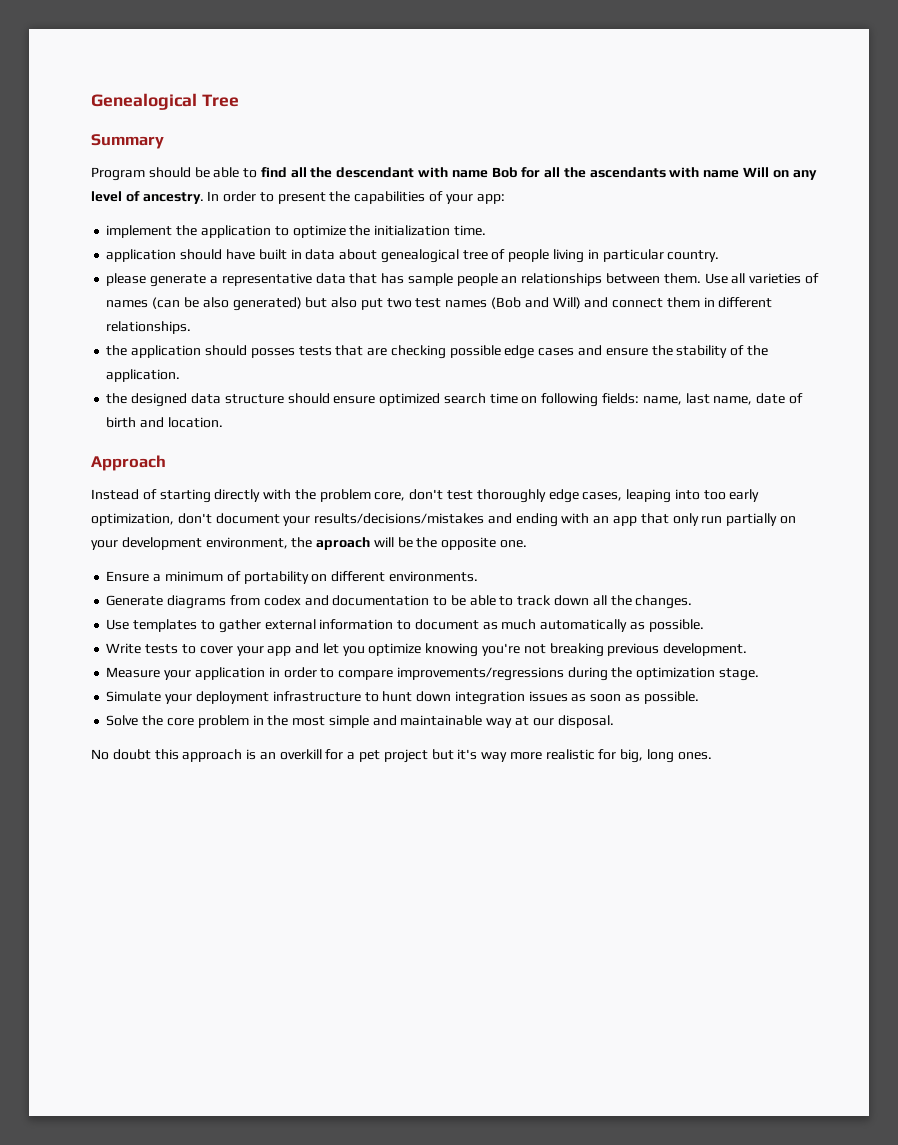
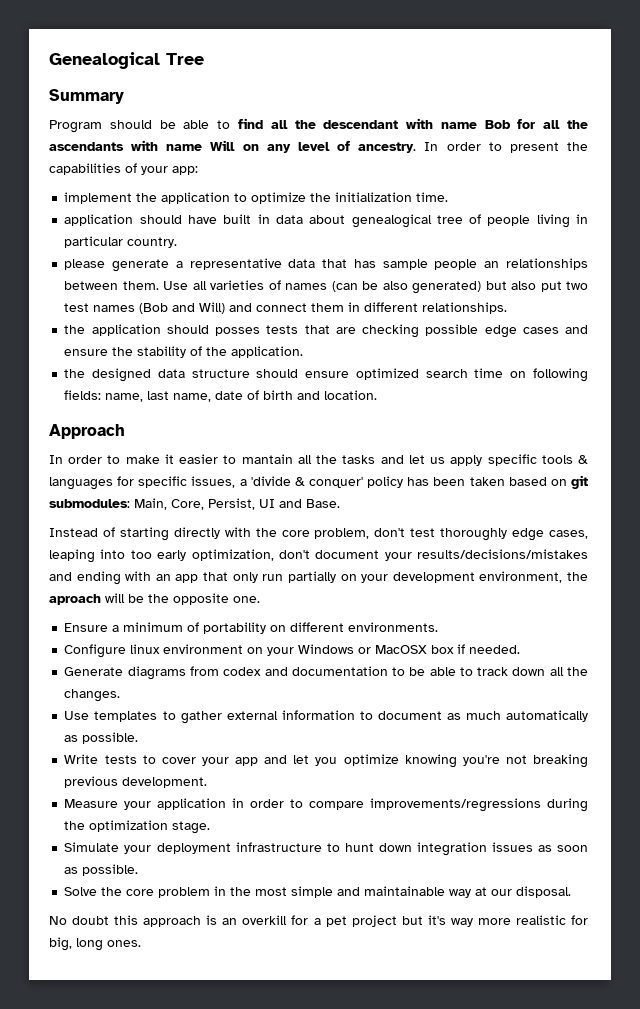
(166, 463) none -> [49,454,589,466] [49,475,589,490] [49,498,340,510] // In order to make it easier to mantain all the tasks and let us apply specific tools & languages for specific issues, a 'divide & conquer' policy has been taken based on git submodules: Main, Core, Persist, UI and Base.
[319,489,406,502] problem core, -> [281,528,370,539] core problem,
(478, 576) none -> [64,644,521,658] // Configure linux environment on your Windows or MacOSX box if needed.

